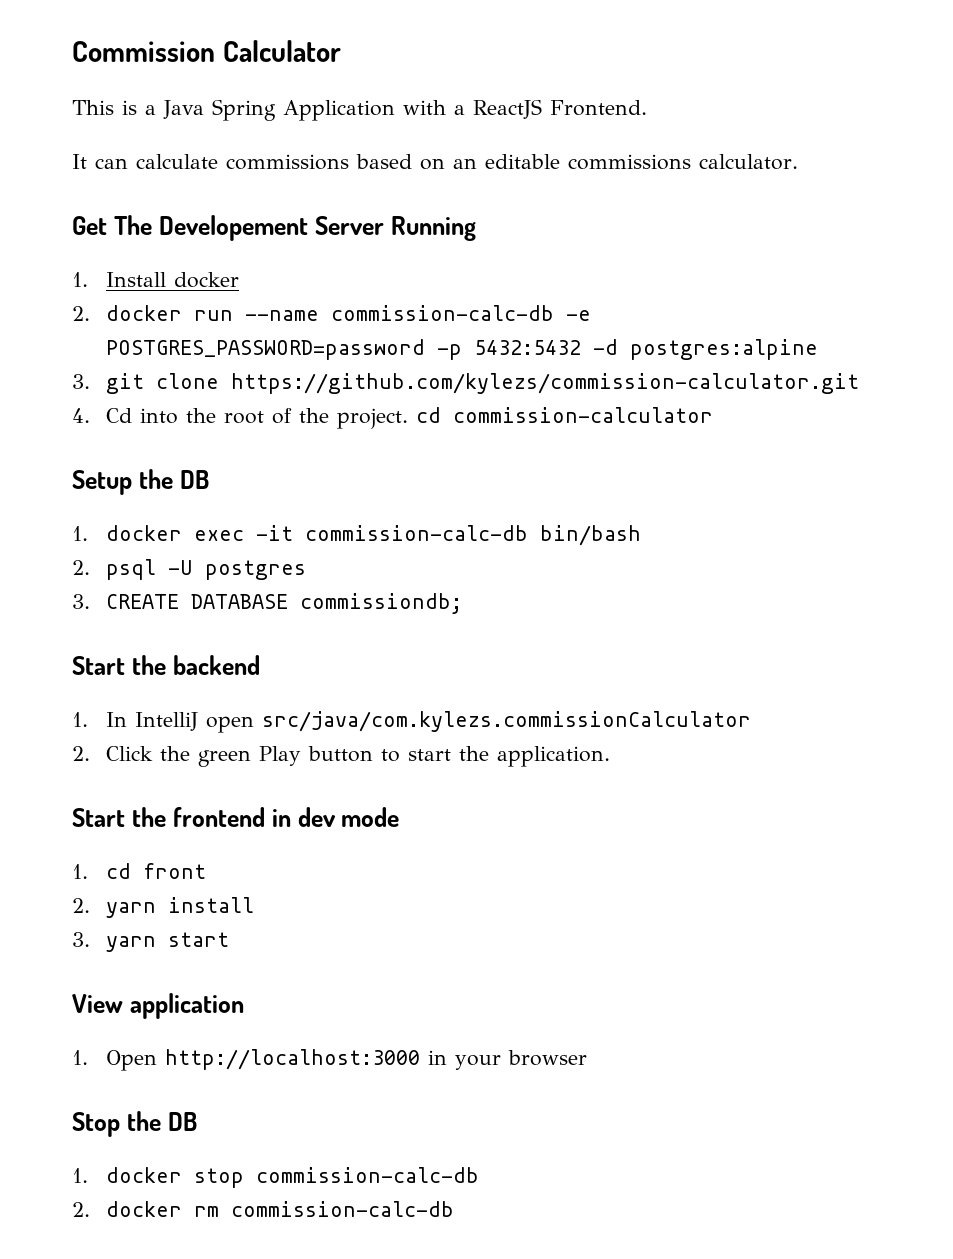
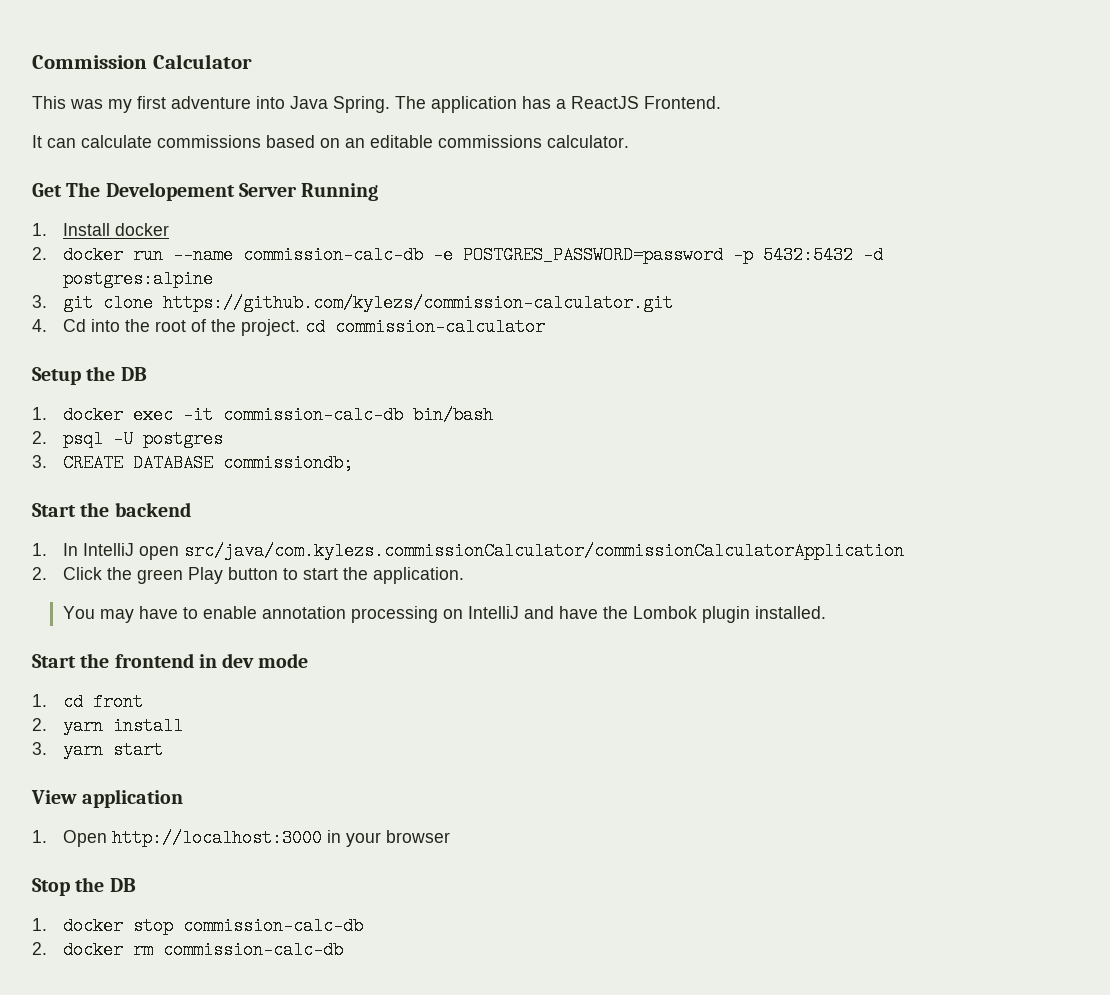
[122,99,446,121] is a Java Spring Application with -> [70,96,551,113] was my first adventure into Java Spring. The application has
[261,711,751,732] src/java/com.kylezs.commissionCalculator -> [183,542,904,560] src/java/com.kylezs.commissionCalculator/commissionCalculatorApplication
(610, 756) none -> [62,606,826,623] // You may have to enable annotation processing on IntelliJ and have the Lombok plugin installed.

